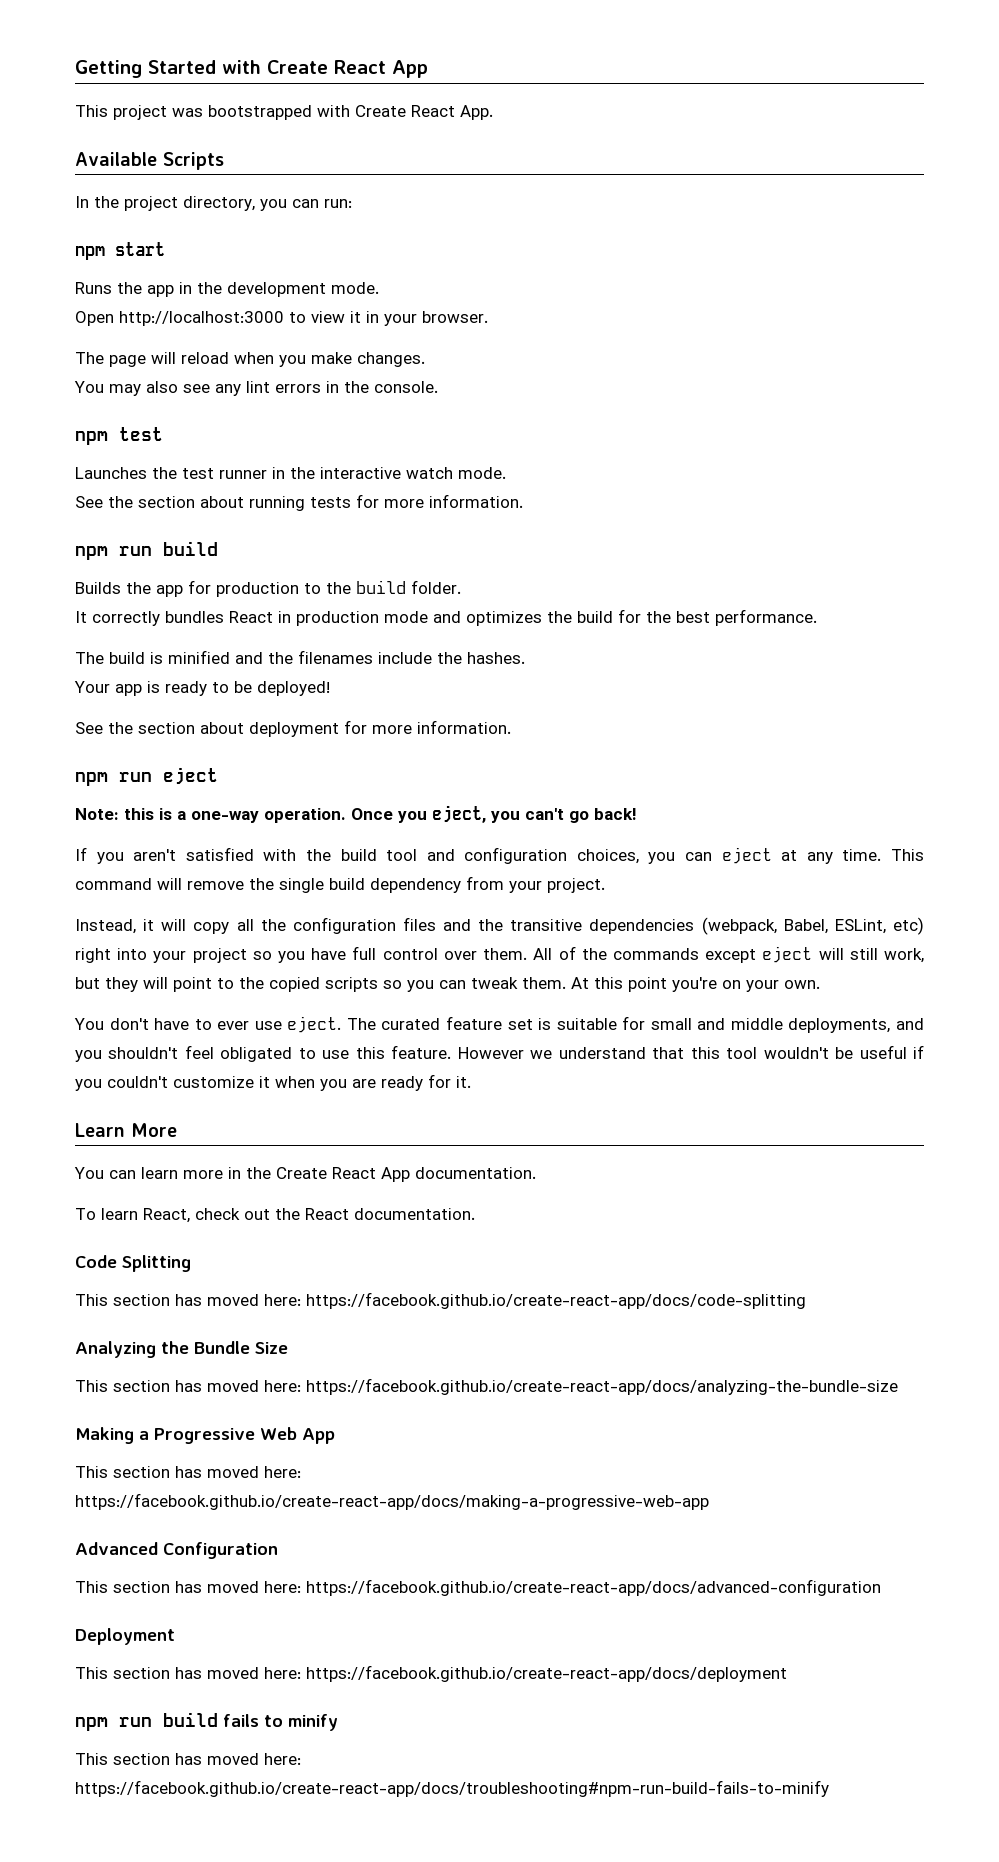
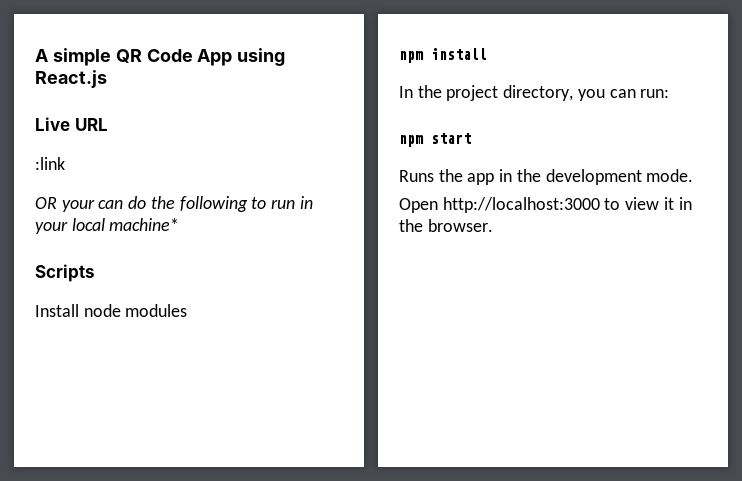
[75,60,428,78] [75,105,493,120] [75,152,224,170] Getting Started with Create React App // This project was bootstrapped with Create React App. // Available Scripts -> [35,48,286,66] [35,70,107,88] [35,117,108,131] [35,157,65,170] [35,196,313,212] [35,218,180,234] [35,264,95,282] [35,304,188,317] [399,48,487,63] A simple QR Code App using React.js // Live URL // :link // OR your can do the following to run in your local machine* // Scripts // Install node modules // npm install
[384,314,417,326] your -> [399,219,423,232] the
[75,352,425,367] [74,381,438,396] [75,427,163,445] [75,467,506,479] [75,494,523,511] [75,541,218,560] [75,580,461,597] [75,609,817,626] [75,650,525,664] [74,681,330,696] [75,720,511,737] [75,767,218,786] [75,805,636,823] [75,847,925,864] [75,876,605,893] [75,917,924,935] [75,946,925,963] [75,977,820,992] [74,1016,924,1033] [75,1045,925,1062] [75,1074,471,1091] [75,1123,177,1137] [74,1167,536,1182] [75,1208,475,1223] [75,1255,191,1272] [75,1292,806,1309] [75,1341,288,1358] [75,1378,898,1395] [75,1427,335,1444] [75,1466,301,1478] [75,1493,709,1510] [75,1542,278,1559] [75,1579,881,1596] [75,1628,175,1645] [75,1665,787,1682] [75,1712,338,1731] [75,1753,301,1765] [75,1780,829,1797] // The page will reload when you make changes. // You may also see any lint errors in the console. // npm test // Launches the test runner in the interactive watch mode. // See the section about running tests for more information. // npm run build // Builds the app for production to the build folder. // It correctly bundles React in production mode and optimizes the build for the best performance. // The build is minified and the filenames include the hashes. // Your app is ready to be deployed! // See the section about deployment for more information. // npm run eject // Note: this is a one-way operation. Once you eject, you can't go back! // If you aren't satisfied with the build tool and configuration choices, you can eject at any time. This command will remove the single build dependency from your project. // Instead, it will copy all the configuration files and the transitive dependencies (webpack, Babel, ESLint, etc) right into your project so you have full control over them. All of the commands except eject will still work, but they will point to the copied scripts so you can tweak them. At this point you're on your own. // You don't have to ever use eject. The curated feature set is suitable for small and middle deployments, and you shouldn't feel obligated to use this feature. However we understand that this tool wouldn't be useful if you couldn't customize it when you are ready for it. // Learn More // You can learn more in the Create React App documentation. // To learn React, check out the React documentation. // Code Splitting // This section has moved here: https://facebook.github.io/create-react-app/docs/code-splitting // Analyzing the Bundle Size // This section has moved here: https://facebook.github.io/create-react-app/docs/analyzing-the-bundle-size // Making a Progressive Web App // This section has moved here: https://facebook.github.io/create-react-app/docs/making-a-progressive-web-app // Advanced Configuration // This section has moved here: https://facebook.github.io/create-react-app/docs/advanced-configuration // Deployment // This section has moved here: https://facebook.github.io/create-react-app/docs/deployment // npm run build fails to minify // This section has moved here: https://facebook.github.io/create-react-app/docs/troubleshooting#npm-run-build-fails-to-minify -> (493, 225) none

